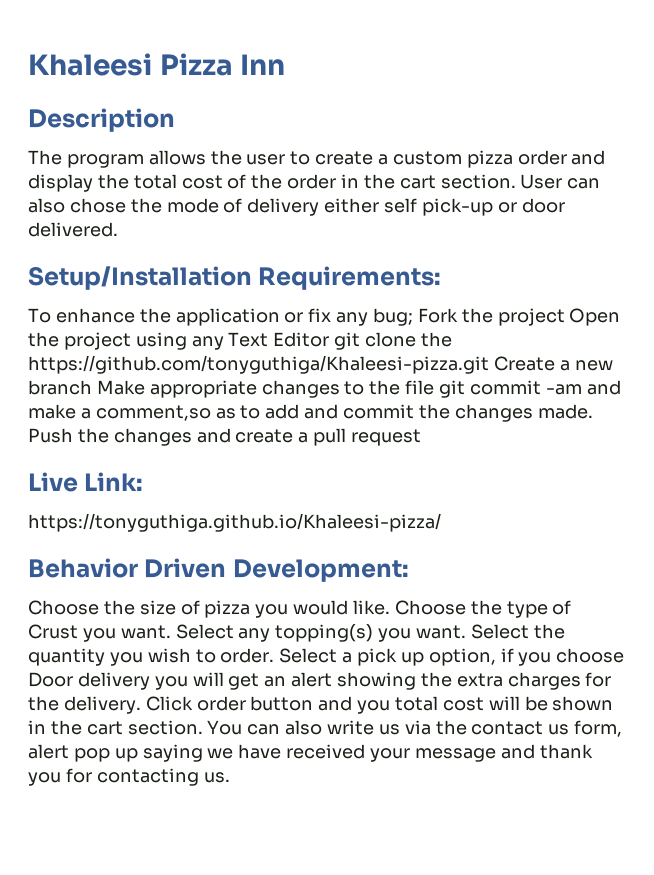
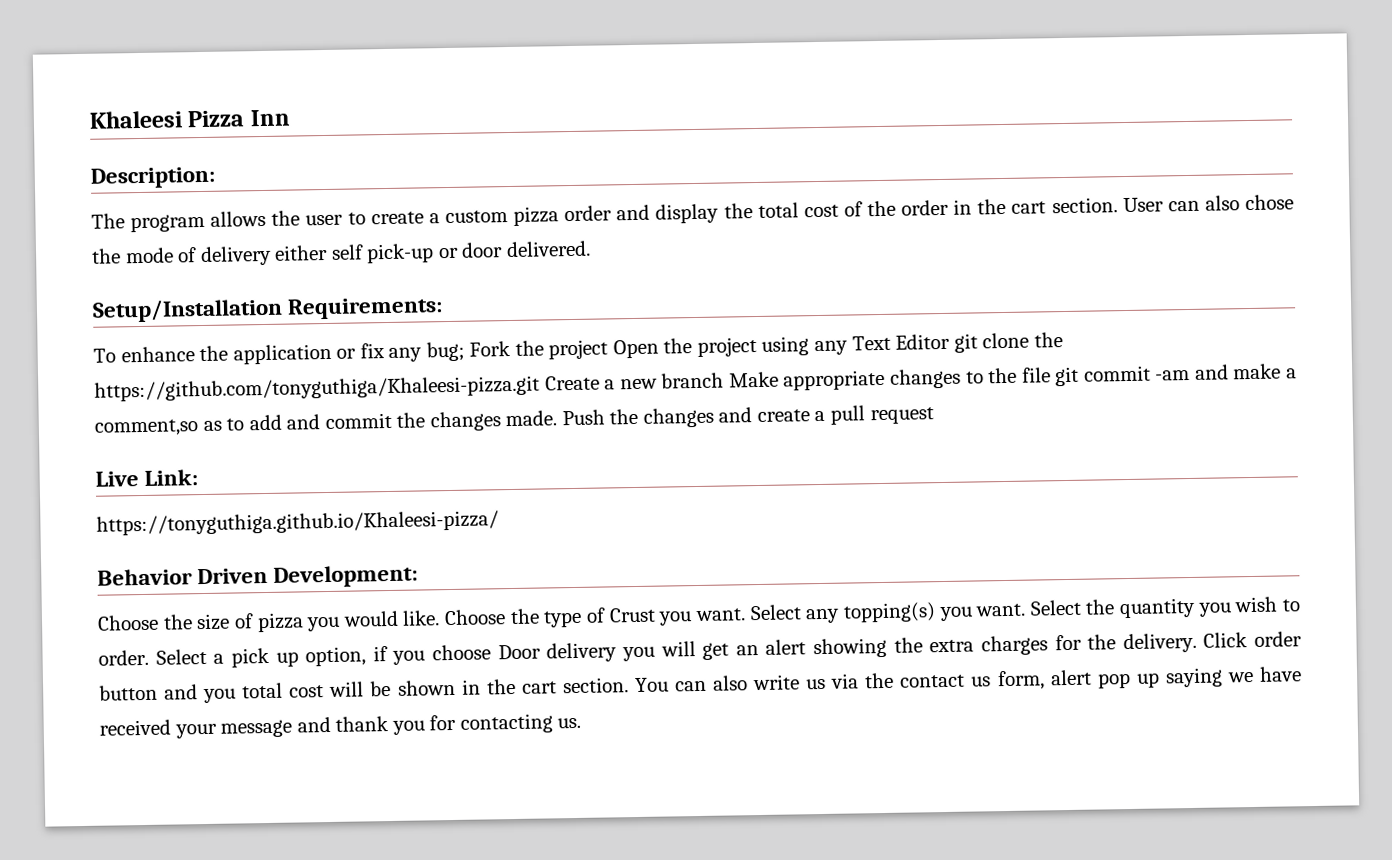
[28,108,175,132] Description -> [90,166,215,189] Description:

